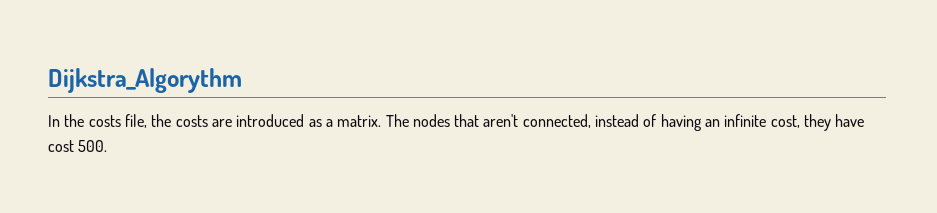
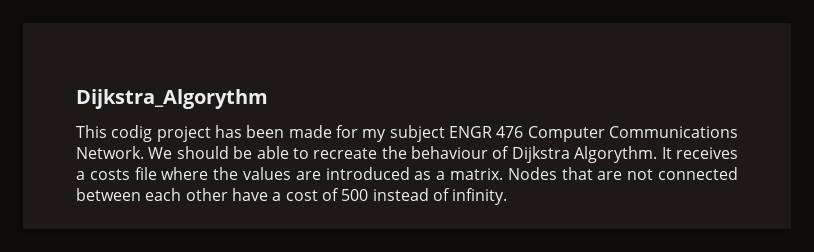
[48,114,208,128] In the costs file, the costs -> [76,125,738,142] [76,146,739,163] [76,167,291,180] This codig project has been made for my subject ENGR 476 Computer Communications Network. We should be able to recreate the behaviour of Dijkstra Algorythm. It receives a costs file where the values
[385,114,865,131] [48,140,108,152] The nodes that aren't connected, instead of having an infinite cost, they have cost 500. -> [507,167,738,180] [76,188,508,205] Nodes that are not connected between each other have a cost of 500 instead of infinity.

